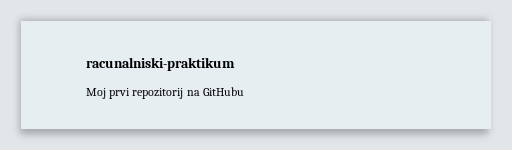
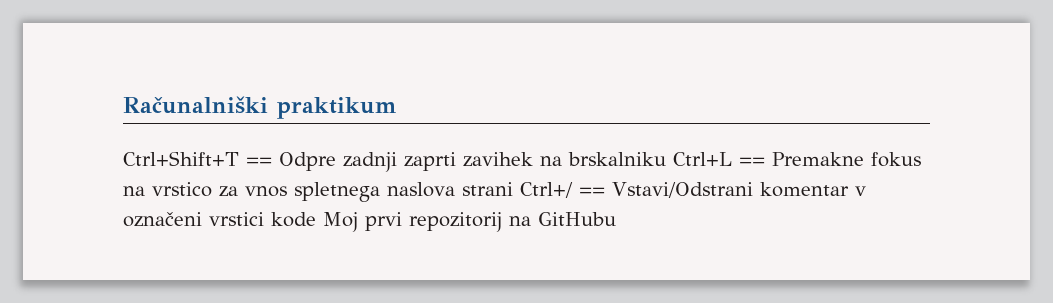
[86,57,235,71] racunalniski-praktikum // -> [123,96,397,119] [123,151,921,172] [123,182,866,202] [123,212,316,227] Računalniški praktikum // Ctrl+Shift+T == Odpre zadnji zaprti zavihek na brskalniku Ctrl+L == Premakne fokus na vrstico za vnos spletnega naslova strani Ctrl+/ == Vstavi/Odstrani komentar v označeni vrstici kode

